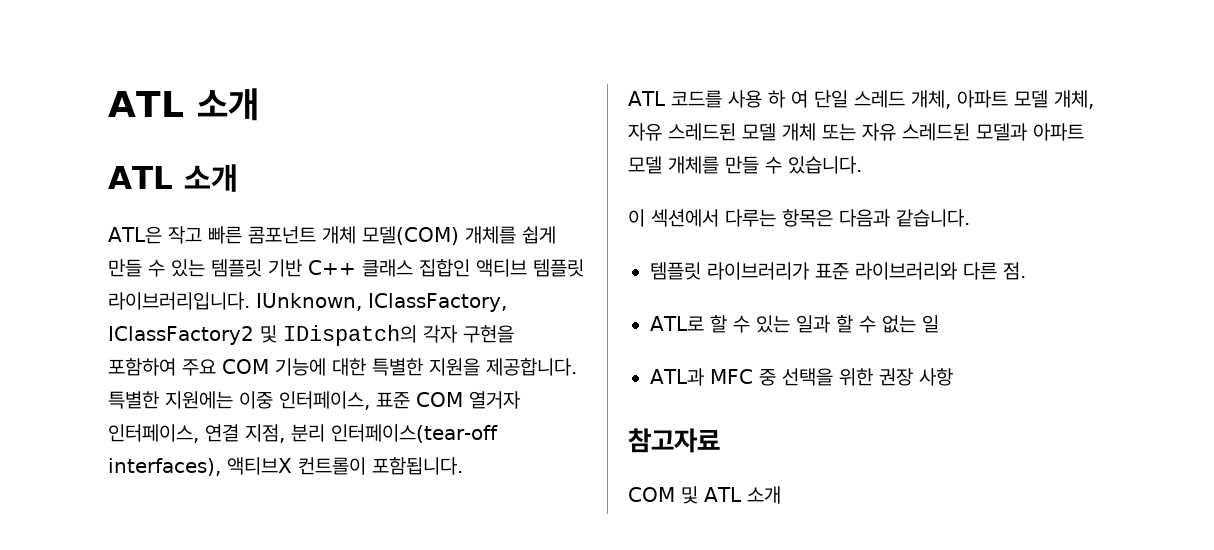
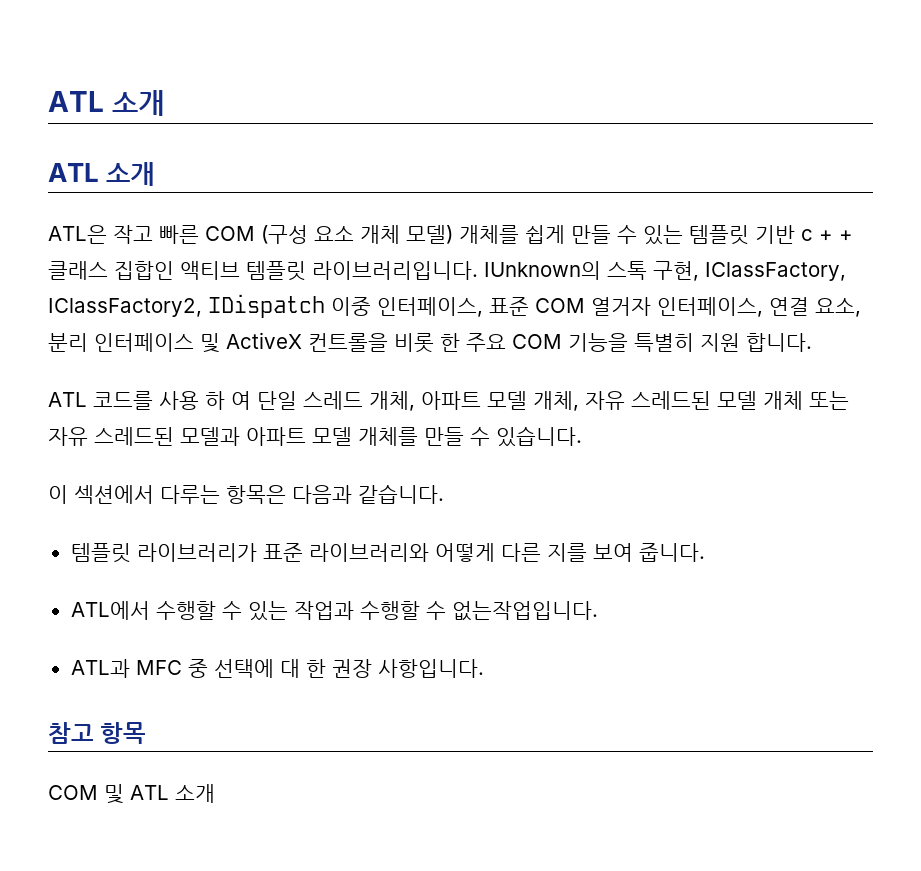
[247,226,459,245] 콤포넌트 개체 모델(COM) -> [205,225,453,244] COM (구성 요소 개체 모델)
[308,260,356,275] C++ -> [801,229,853,241] c + +
[256,293,507,312] [108,325,514,346] [108,358,577,376] [108,391,233,409] IUnknown, IClassFactory, IClassFactory2 및 IDispatch의 각자 구현을 포함하여 주요 COM 기능에 대한 특별한 지원을 제공합니다. 특별한 지원에는 -> [484,261,846,281] [48,294,325,318] IUnknown의 스톡 구현, IClassFactory, IClassFactory2, IDispatch
[245,424,498,443] [108,457,463,476] 지점, 분리 인터페이스(tear-off interfaces), 액티브X 컨트롤이 포함됩니다. -> [815,298,861,317] [48,332,812,353] 요소, 분리 인터페이스 및 ActiveX 컨트롤을 비롯 한 주요 COM 기능을 특별히 지원 합니다.
[963,262,1026,280] [650,315,939,333] [650,368,953,386] [628,428,720,453] 다른 점. // ATL로 할 수 있는 일과 할 수 없는 일 // ATL과 MFC 중 선택을 위한 권장 사항 // 참고자료 -> [434,543,705,562] [70,601,598,621] [70,659,484,678] [48,722,147,744] 어떻게 다른 지를 보여 줍니다. // ATL에서 수행할 수 있는 작업과 수행할 수 없는작업입니다. // ATL과 MFC 중 선택에 대 한 권장 사항입니다. // 참고 항목

